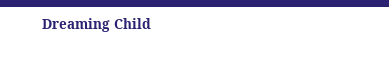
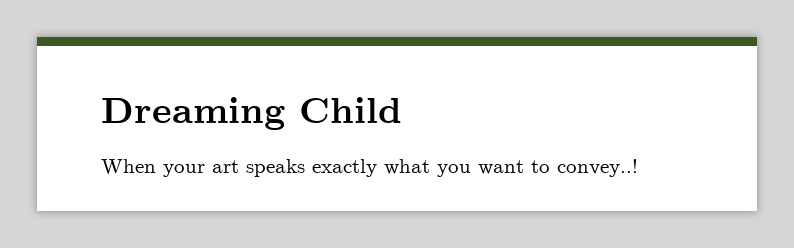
(151, 23) none -> [101,159,638,177] // When your art speaks exactly what you want to convey..!

